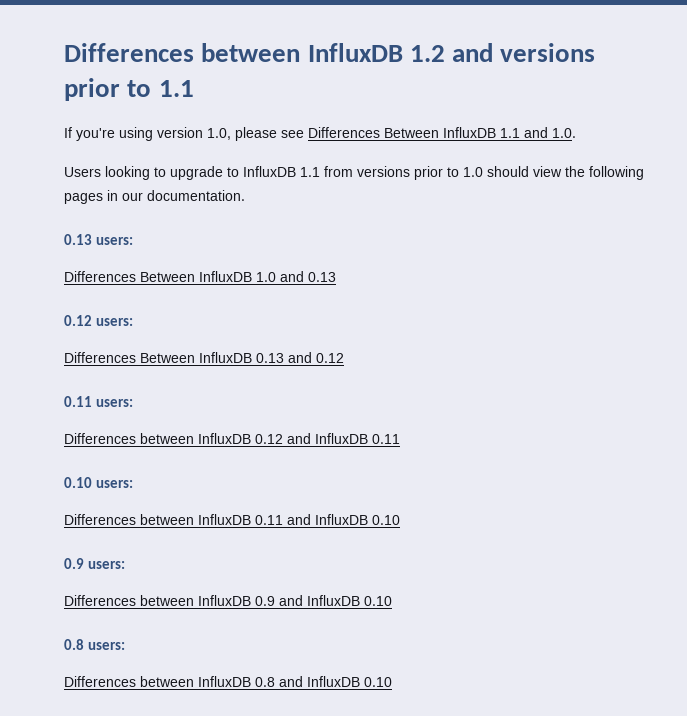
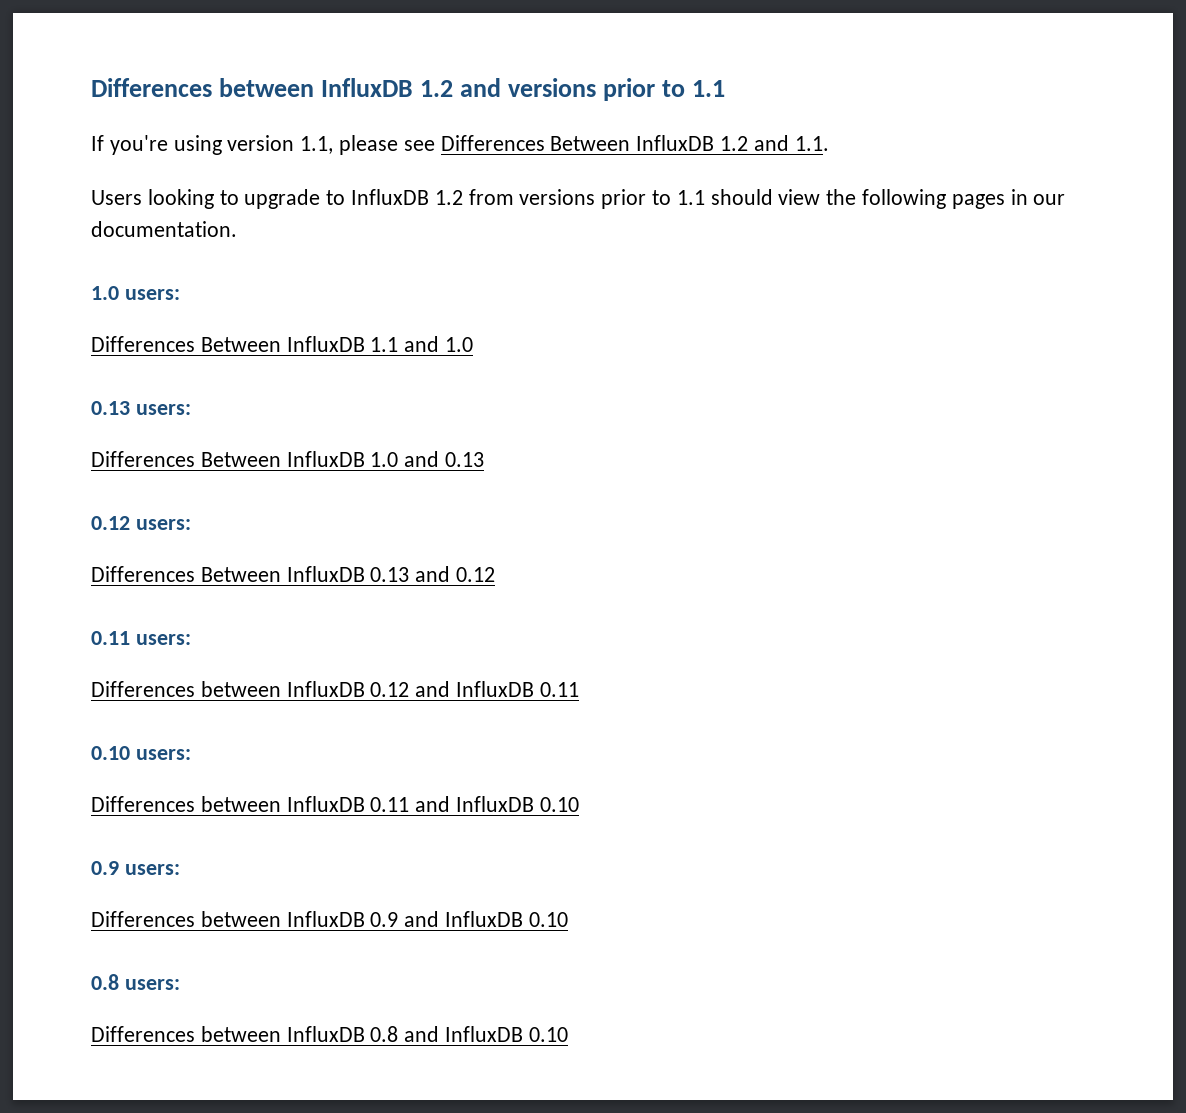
[207,128,231,140] 1.0, -> [300,136,334,154] 1.1,
[500,127,576,138] 1.1 and 1.0. -> [720,135,829,151] 1.2 and 1.1.
[300,167,320,177] 1.1 -> [434,190,463,205] 1.2
[463,167,483,177] 1.0 -> [676,190,705,205] 1.1
(245, 195) none -> [91,286,180,300] [91,336,474,352] // 1.0 users: // Differences Between InfluxDB 1.1 and 1.0

